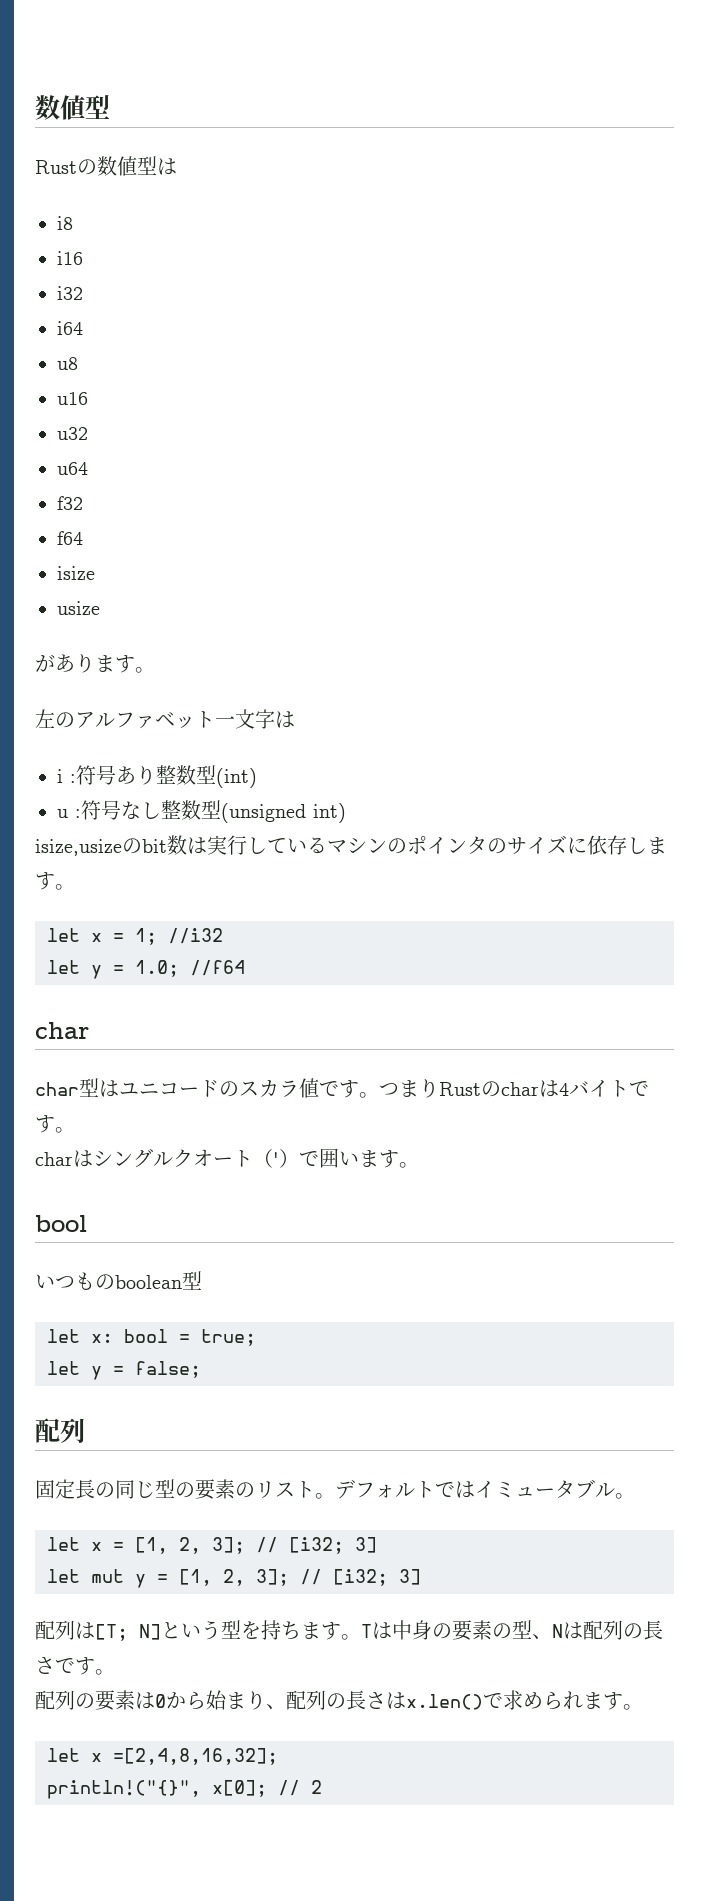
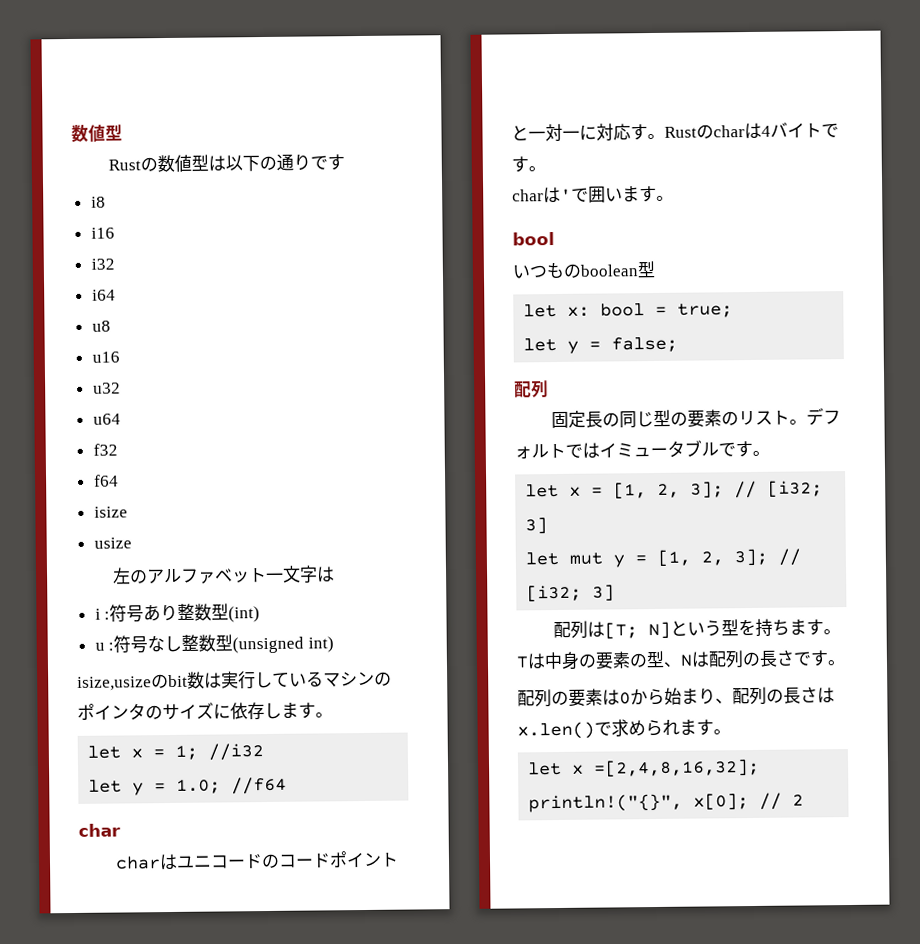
(177, 166) none -> [225,153,346,172] 以下の通りです
[35,654,155,673] // があります。 -> (132, 543) none
[79,1078,99,1097] 型 -> (162, 863) none
[239,1078,439,1098] スカラ値です。つまり -> [278,851,400,868] [511,123,665,142] コードポイントと一対一に対応す。
[93,1148,299,1168] シングルクオート（'） -> [560,188,572,201] '
(615, 1490) none -> [718,440,753,458] です

